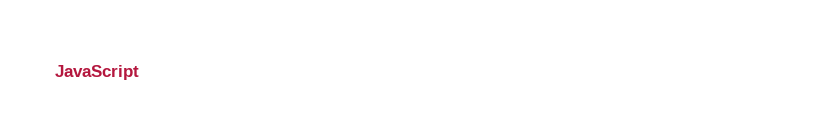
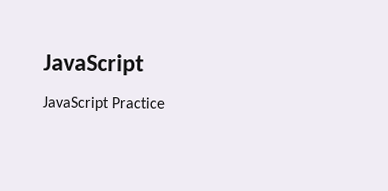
[55,65,139,80] JavaScript -> [43,53,144,76] [42,96,166,112] JavaScript // JavaScript Practice

